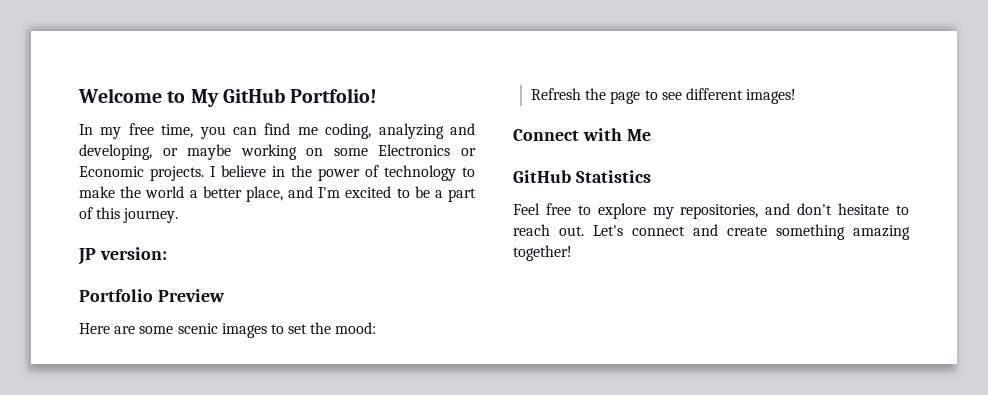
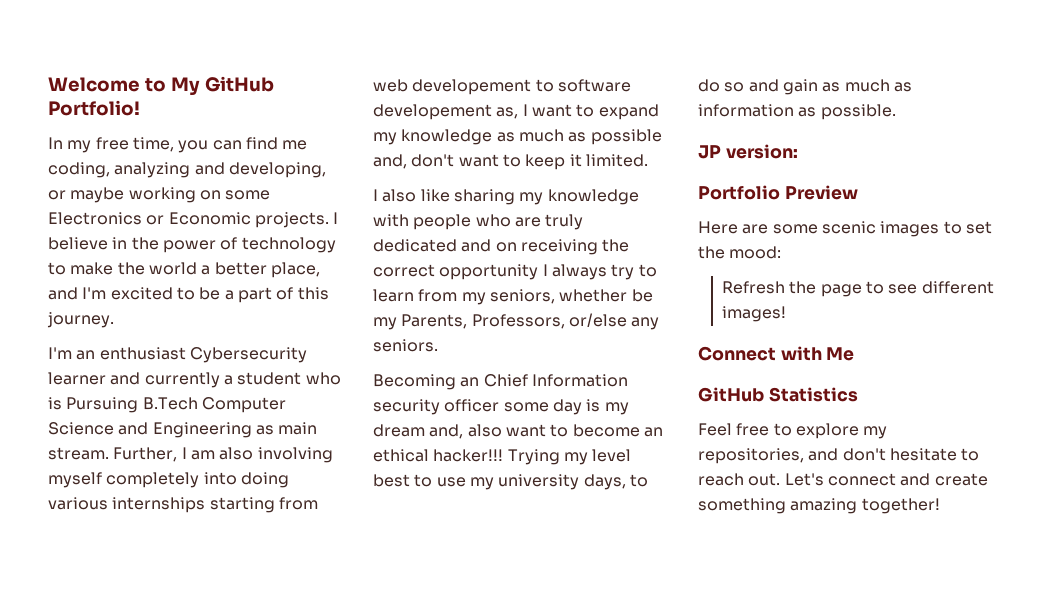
(179, 215) none -> [48,347,307,363] [48,372,341,388] [48,397,286,413] [48,422,318,438] [48,447,333,463] [48,472,289,488] [48,497,318,513] [373,79,631,95] [373,104,659,120] [373,129,662,145] [373,154,648,170] [373,189,639,205] [373,214,584,230] [373,239,630,255] [373,264,657,280] [373,289,653,305] [373,313,660,330] [373,339,438,352] [373,374,628,390] [373,399,629,415] [373,424,663,439] [373,449,632,465] [373,474,648,490] [698,79,912,95] [698,104,896,120] // I'm an enthusiast Cybersecurity learner and currently a student who is Pursuing B.Tech Computer Science and Engineering as main stream. Further, I am also involving myself completely into doing various internships starting from web developement to software developement as, I want to expand my knowledge as much as possible and, don't want to keep it limited. // I also like sharing my knowledge with people who are truly dedicated and on receiving the correct opportunity I always try to learn from my seniors, whether be my Parents, Professors, or/else any seniors. // Becoming an Chief Information security officer some day is my dream and, also want to become an ethical hacker!!! Trying my level best to use my university days, to do so and gain as much as information as possible.

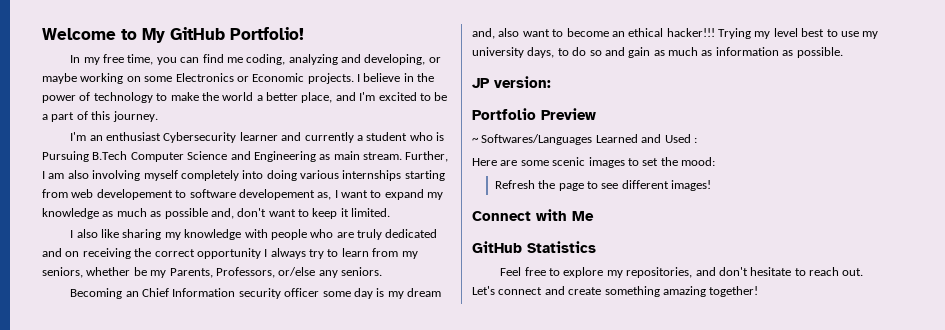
(858, 192) none -> [472,134,697,145] // ~ Softwares/Languages Learned and Used :

